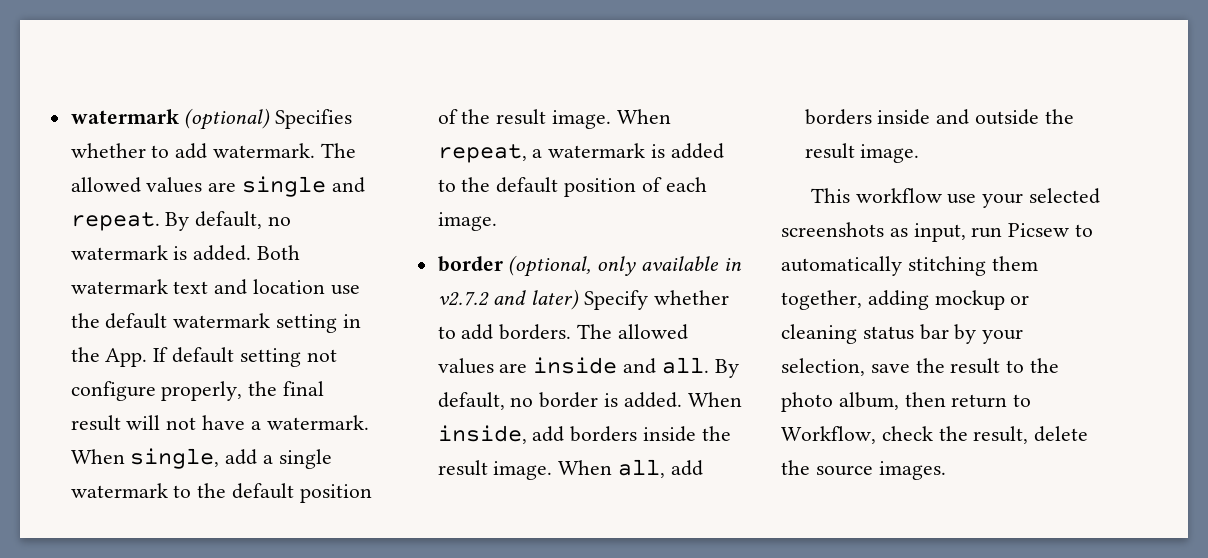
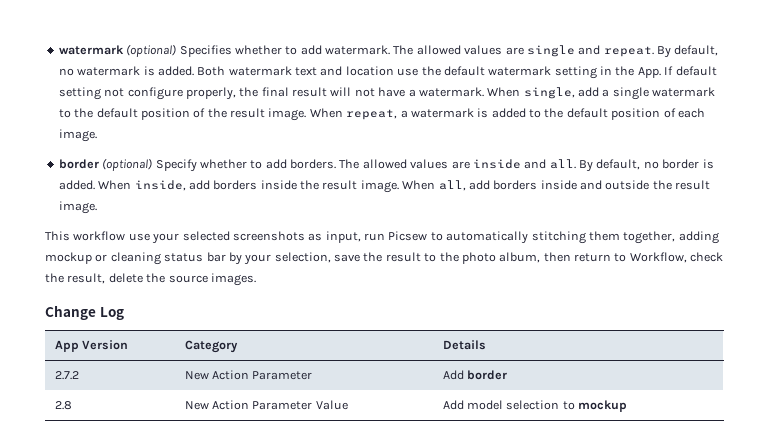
[508,255,742,277] [437,289,580,310] (optional, only available in v2.7.2 and later) -> [102,158,153,171] (optional)
(946, 470) none -> [45,305,124,320] [54,340,128,352] [184,340,238,353] [442,340,486,350] [54,371,79,380] [184,370,313,380] [442,370,507,380] [54,401,72,410] [184,400,348,410] [442,400,628,412] // Change Log // App Version | Category | Details // 2.7.2 | New Action Parameter | Add border // 2.8 | New Action Parameter Value | Add model selection to mockup

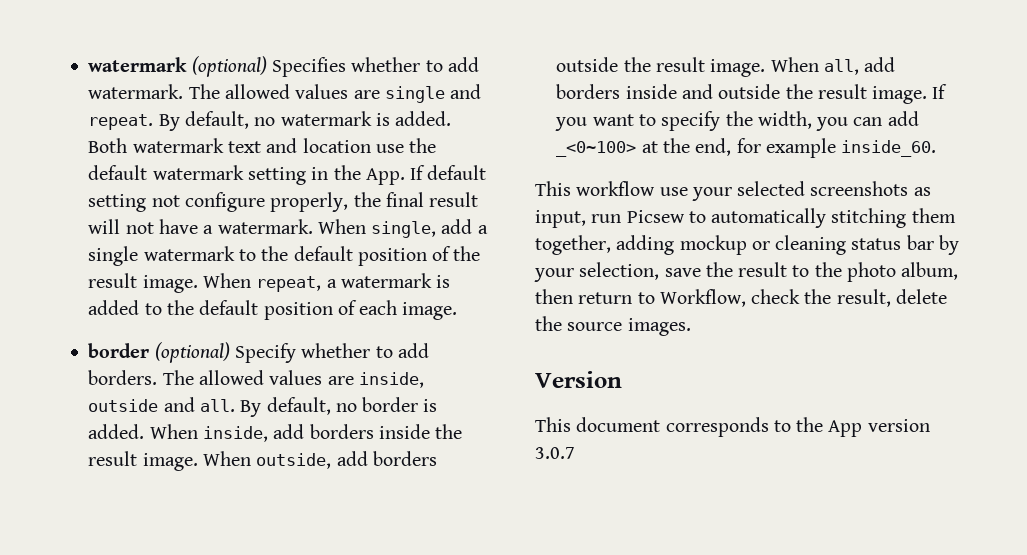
[472,159,521,169] inside -> [358,372,424,388] [88,399,159,412] inside, outside
(436, 185) none -> [256,451,437,469] [556,57,819,77] outside, add borders outside the result image. When
(97, 207) none -> [932,84,948,99] [555,111,919,131] [556,138,937,158] If you want to specify the width, you can add _<0~100> at the end, for example inside_60.
[45,305,124,320] [54,340,128,352] [184,340,238,353] [442,340,486,350] [54,371,79,380] [184,370,313,380] [442,370,507,380] [54,401,72,410] [184,400,348,410] [442,400,628,412] Change Log // App Version | Category | Details // 2.7.2 | New Action Parameter | Add border // 2.8 | New Action Parameter Value | Add model selection to mockup -> [535,371,622,388] [535,417,930,437] [535,447,575,459] Version // This document corresponds to the App version 3.0.7

